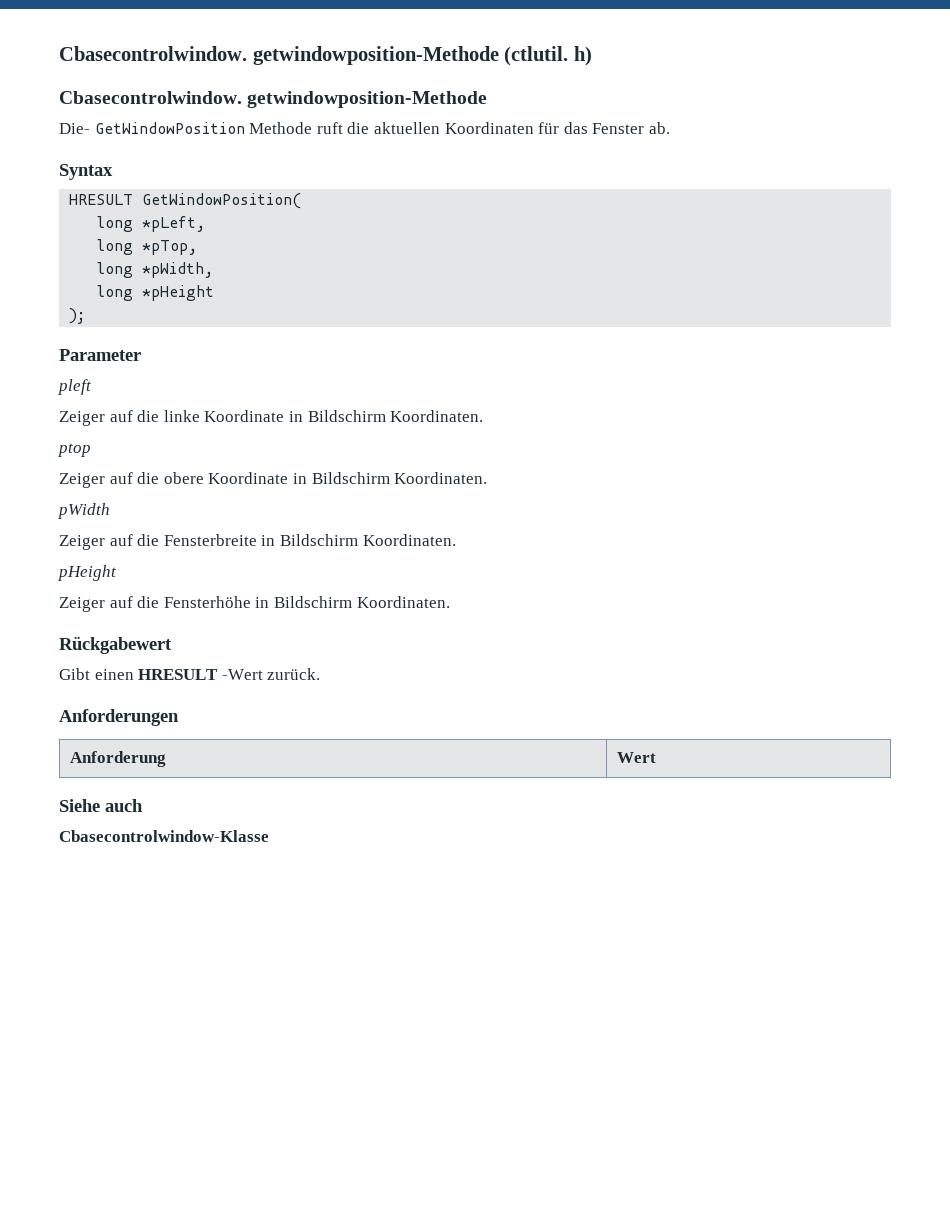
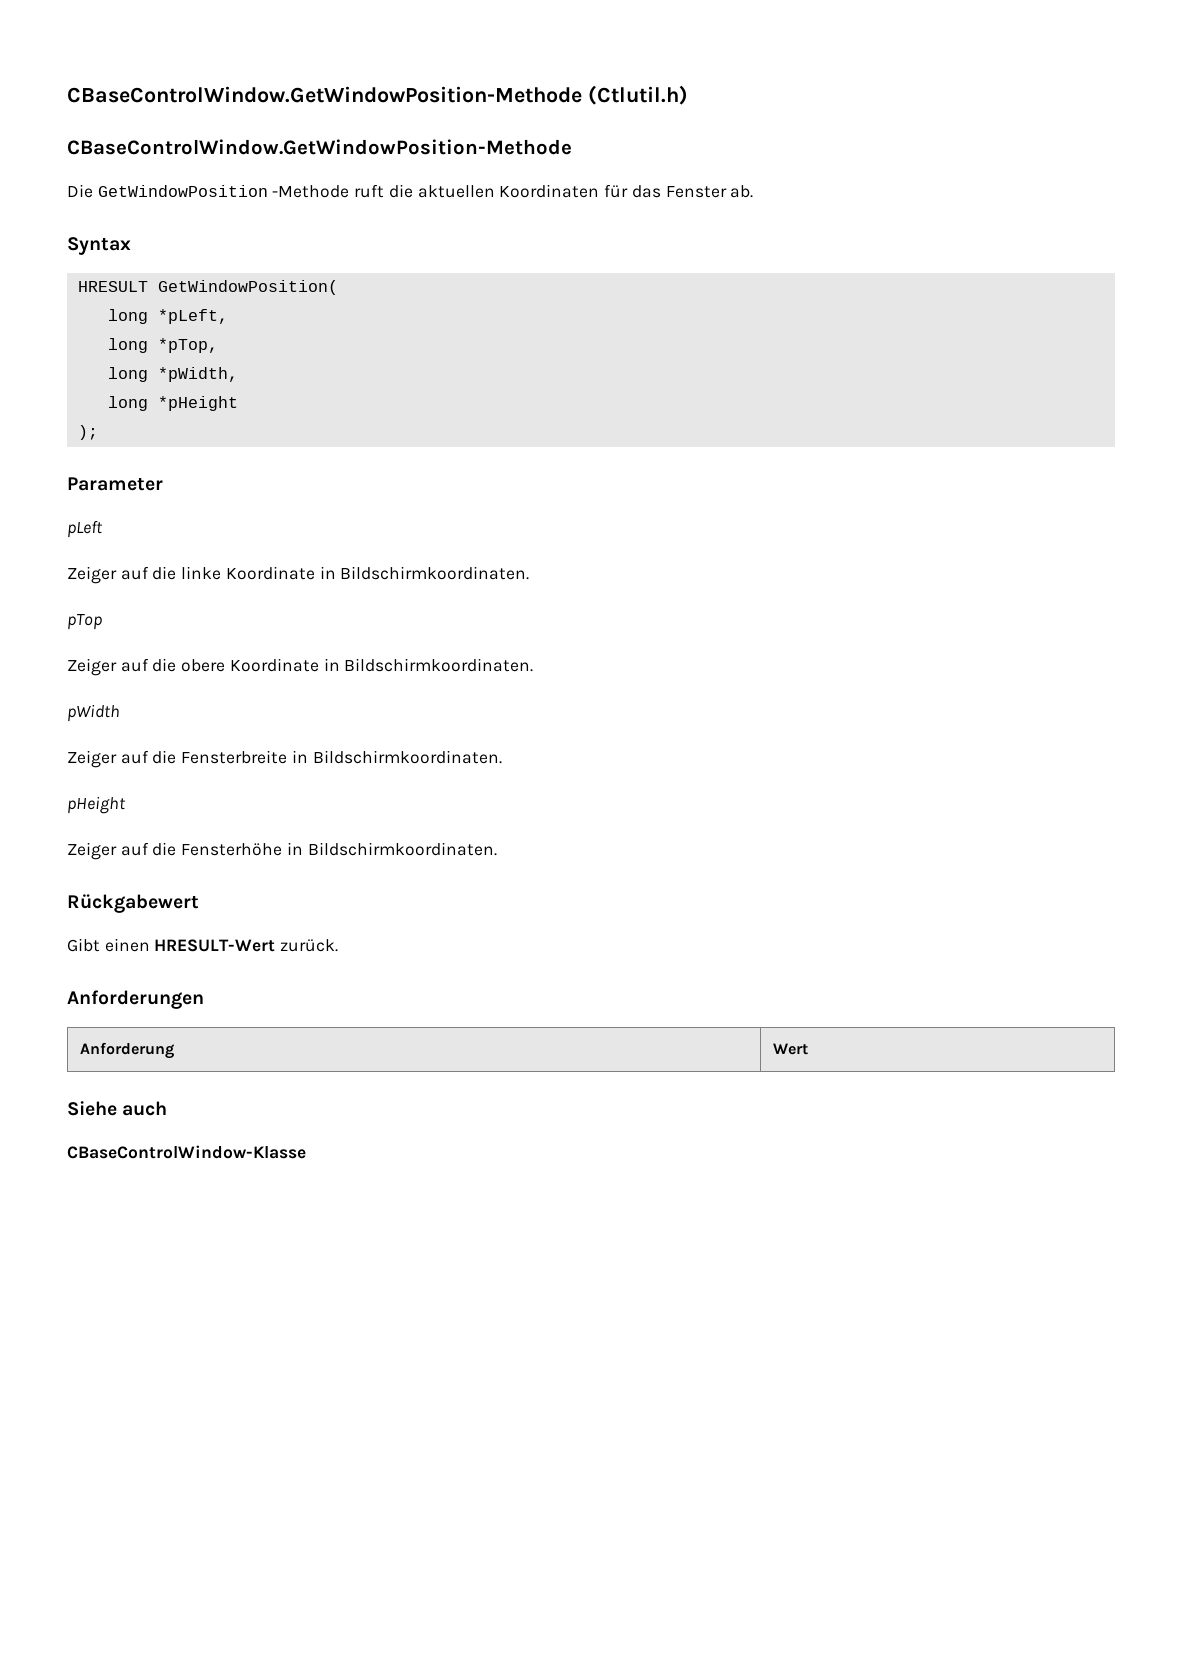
[59,46,592,66] [59,91,488,108] [59,122,313,134] Cbasecontrolwindow. getwindowposition-Methode (ctlutil. h) // Cbasecontrolwindow. getwindowposition-Methode // Die- GetWindowPosition Methode -> [67,85,688,105] [67,139,572,155] [67,184,350,198] CBaseControlWindow.GetWindowPosition-Methode (Ctlutil.h) // CBaseControlWindow.GetWindowPosition-Methode // Die GetWindowPosition -Methode
[58,379,92,395] pleft -> [67,520,103,538] pLeft
[307,410,484,422] [58,443,91,457] Bildschirm Koordinaten. // ptop -> [340,566,530,580] [67,614,103,630] Bildschirmkoordinaten. // pTop
[311,472,488,484] Bildschirm Koordinaten. -> [344,658,534,672] Bildschirmkoordinaten.
[279,534,456,546] Bildschirm Koordinaten. -> [312,750,502,764] Bildschirmkoordinaten.
[273,596,450,608] Bildschirm Koordinaten. -> [307,842,497,856] Bildschirmkoordinaten.
[138,669,263,680] HRESULT -Wert -> [154,939,276,952] HRESULT-Wert
[59,830,269,842] Cbasecontrolwindow-Klasse -> [67,1145,306,1159] CBaseControlWindow-Klasse

